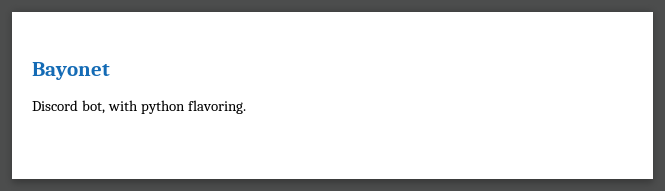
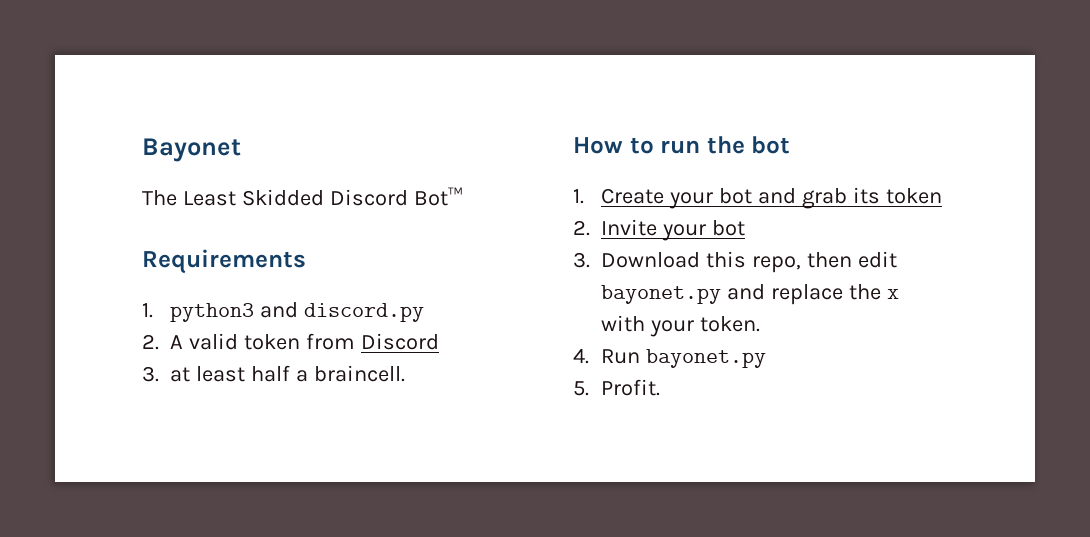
[32,100,246,114] Discord bot, with python flavoring. -> [142,187,463,206] [142,249,306,274] [142,302,425,322] [142,333,439,350] [142,365,405,382] [573,136,791,154] [573,187,942,209] [573,219,746,241] [573,251,897,273] [601,284,899,305] [601,315,761,337] [573,348,767,368] [573,379,661,396] The Least Skidded Discord Bot™ // Requirements // 1. python3 and discord.py // 2. A valid token from Discord // 3. at least half a braincell. // How to run the bot // 1. Create your bot and grab its token // 2. Invite your bot // 3. Download this repo, then edit bayonet.py and replace the x with your token. // 4. Run bayonet.py // 5. Profit.

